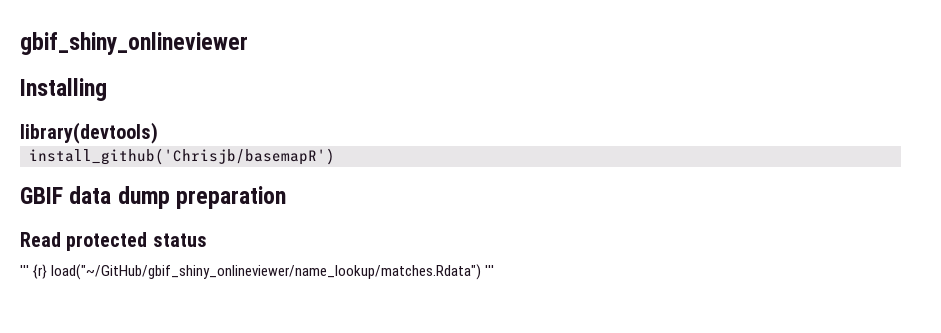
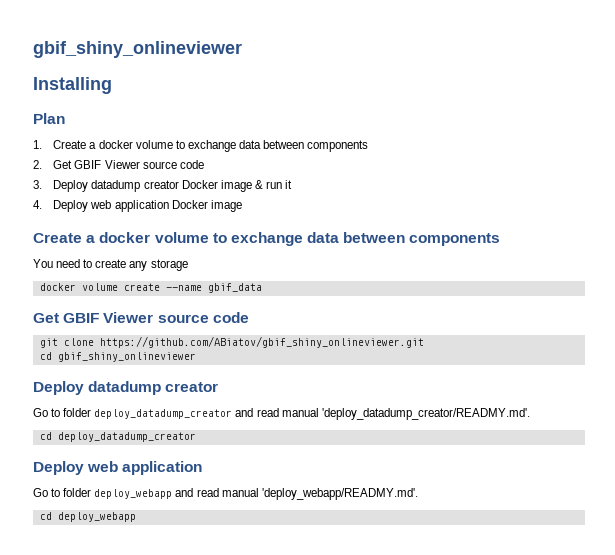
[20,122,158,144] [29,148,335,165] [20,186,287,209] [20,232,207,251] [20,264,495,280] library(devtools) // install_github('Chrisjb/basemapR') // GBIF data dump preparation // Read protected status // ''' {r} load("~/GitHub/gbif_shiny_onlineviewer/name_lookup/matches.Rdata") ''' -> [33,113,65,124] [33,140,369,152] [33,160,204,169] [33,180,293,192] [33,200,242,212] [33,232,501,246] [33,259,188,271] [39,283,262,293] [33,312,249,323] [39,336,424,348] [39,352,196,362] [33,381,219,395] [33,408,530,420] [39,432,196,442] [33,461,203,475] [33,488,418,500] [39,512,136,522] Plan // 1. Create a docker volume to exchange data between components // 2. Get GBIF Viewer source code // 3. Deploy datadump creator Docker image & run it // 4. Deploy web application Docker image // Create a docker volume to exchange data between components // You need to create any storage // docker volume create --name gbif_data // Get GBIF Viewer source code // git clone https://github.com/ABiatov/gbif_shiny_onlineviewer.git // cd gbif_shiny_onlineviewer // Deploy datadump creator // Go to folder deploy_datadump_creator and read manual 'deploy_datadump_creator/READMY.md'. // cd deploy_datadump_creator // Deploy web application // Go to folder deploy_webapp and read manual 'deploy_webapp/READMY.md'. // cd deploy_webapp

